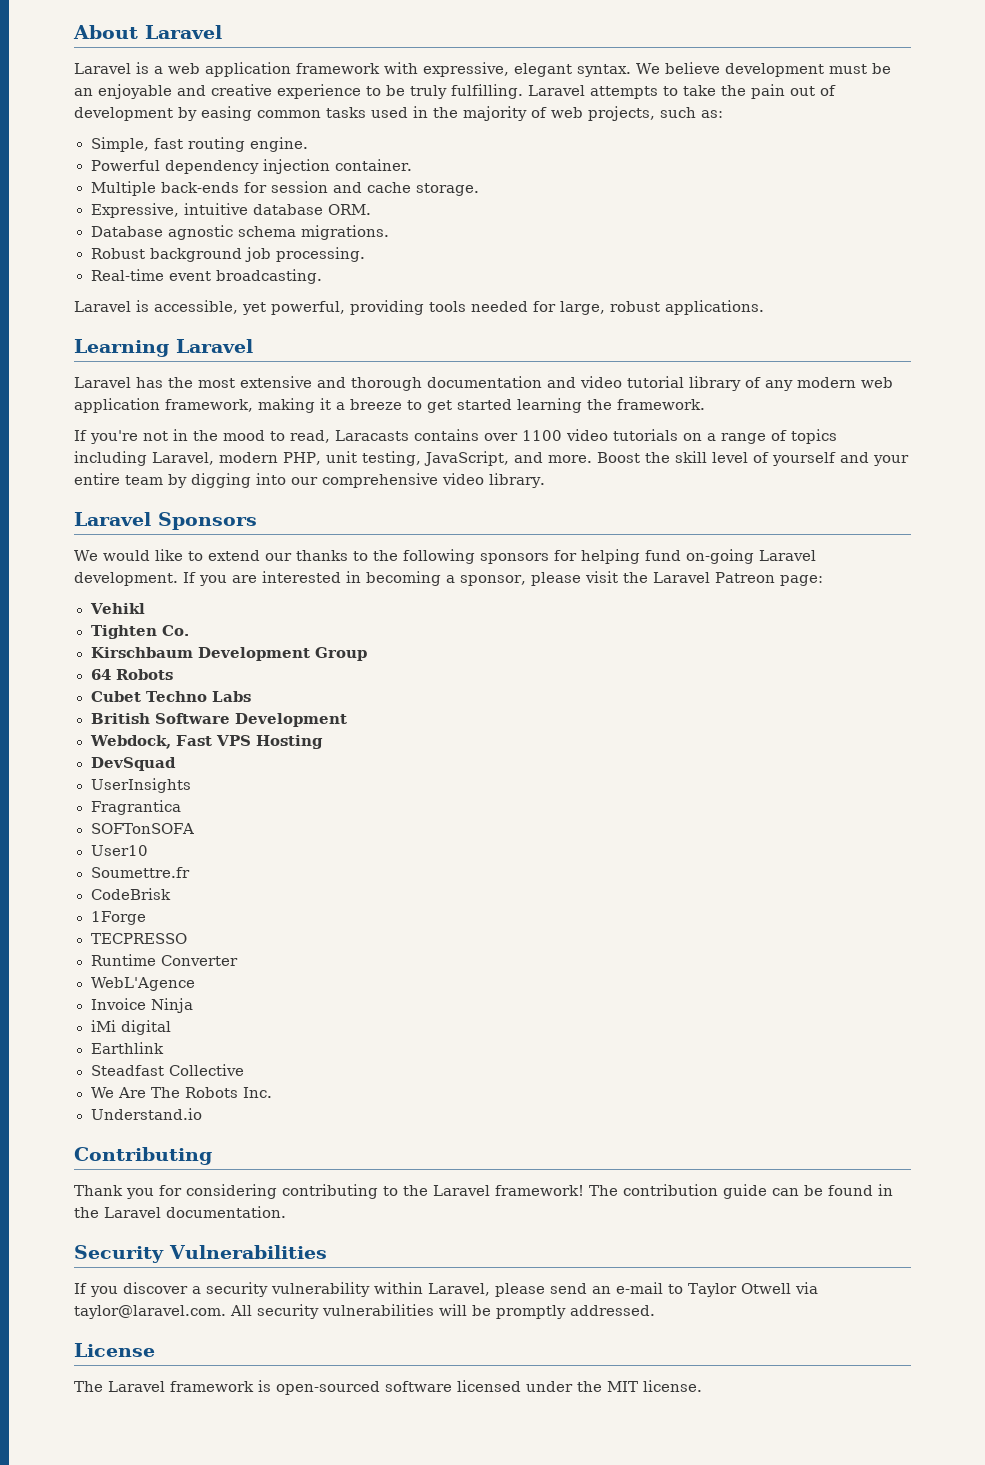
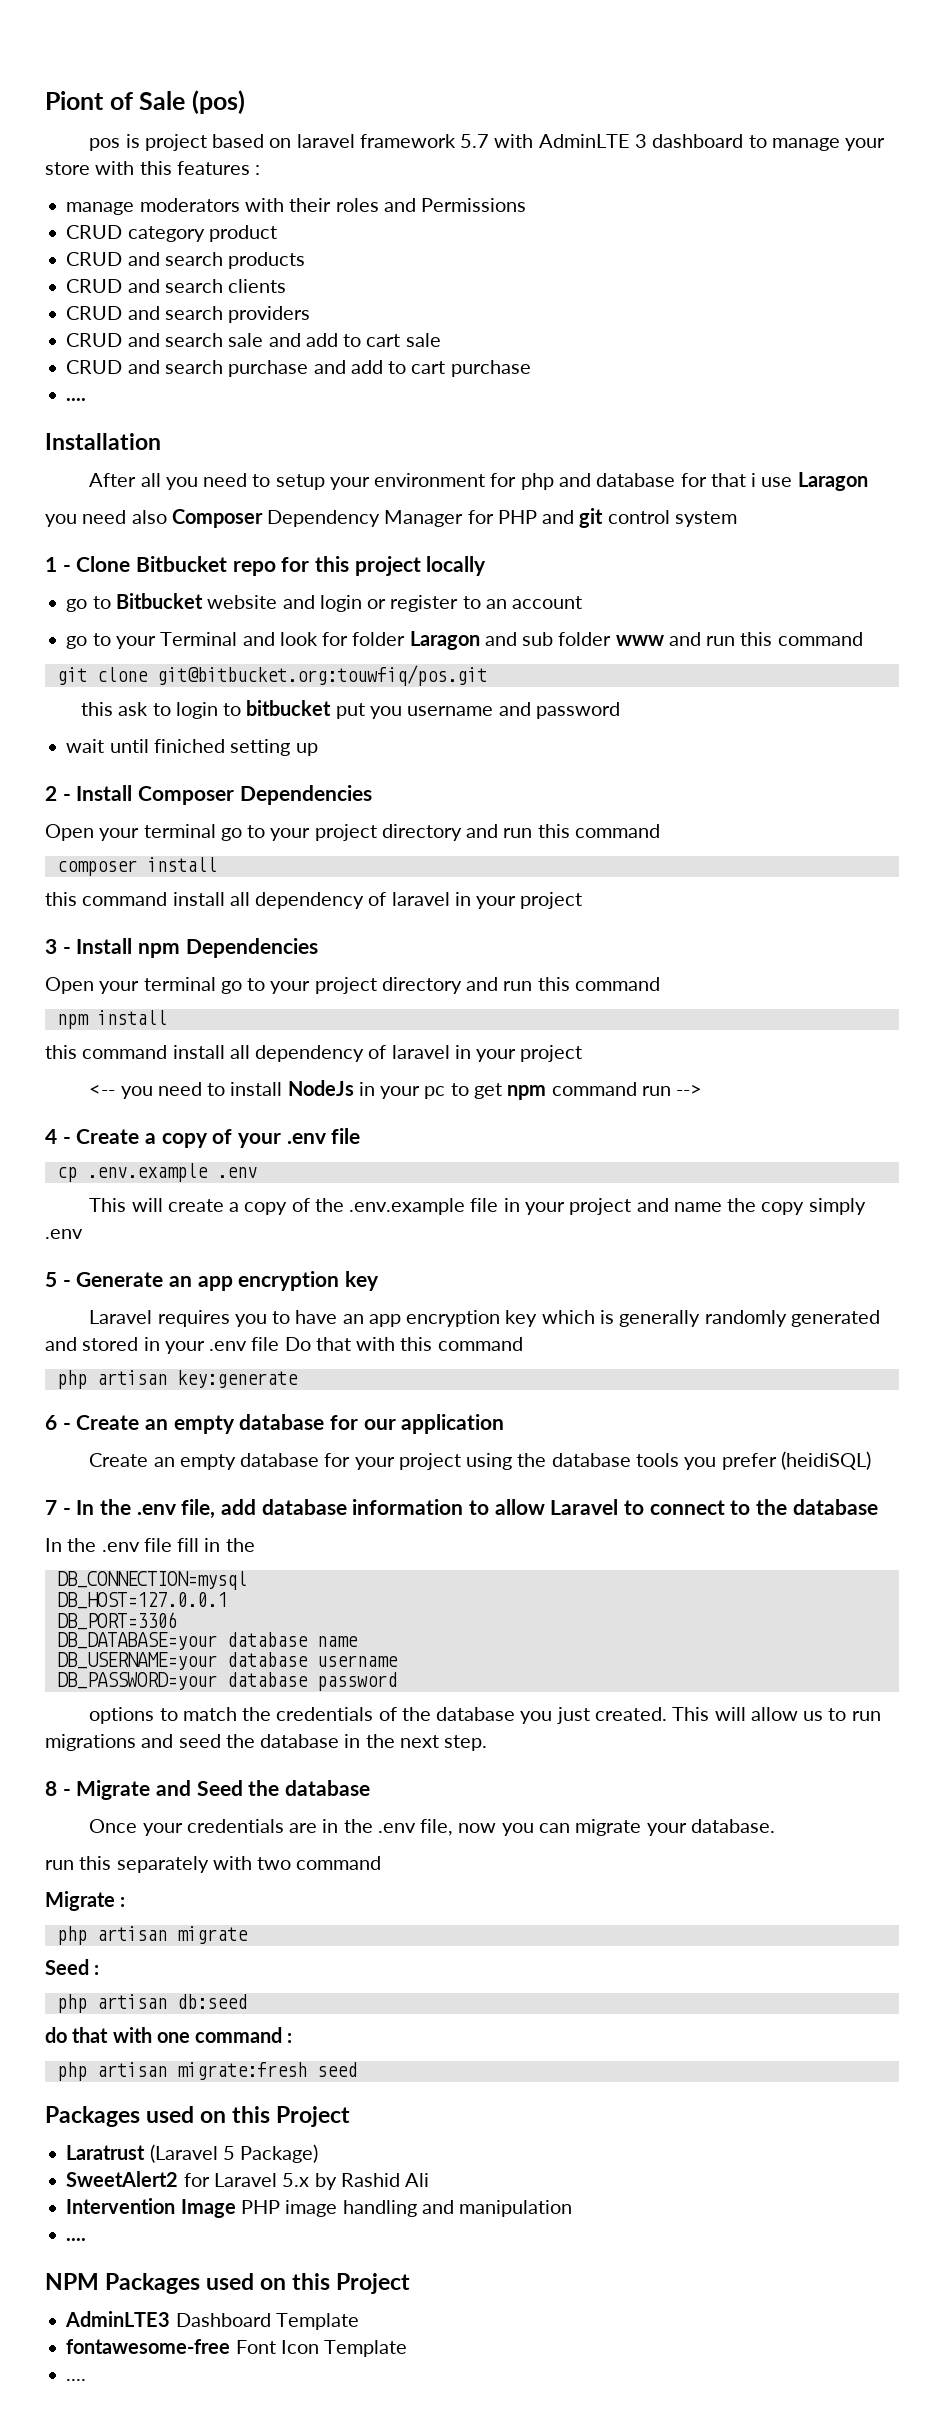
[73,25,222,39] [74,62,891,77] [74,84,836,99] [74,106,723,121] [90,137,308,152] [90,159,413,174] [90,181,479,196] [90,203,371,218] [90,225,389,240] [90,247,365,262] [90,269,322,284] [74,300,764,315] [74,339,253,357] [74,376,893,391] [74,398,705,413] [74,429,837,444] [74,451,909,466] [74,473,545,488] [74,512,257,530] [74,549,816,564] [74,571,823,586] [89,603,146,614] [90,625,189,639] [90,647,367,661] [90,669,173,680] [90,691,252,702] [90,713,347,727] [89,735,324,749] [90,757,176,771] [90,778,191,793] [90,800,181,815] [90,823,195,834] [90,845,148,856] [90,867,190,878] [90,888,171,900] [90,911,146,925] [90,933,187,944] [90,954,238,966] [90,977,196,991] [90,998,193,1013] [90,1020,171,1035] [90,1042,164,1054] [90,1064,244,1076] [90,1087,273,1098] [90,1108,202,1120] [74,1147,212,1165] [74,1184,893,1199] [74,1206,286,1218] [74,1245,327,1263] [74,1282,818,1297] [74,1304,655,1319] [74,1343,155,1357] [74,1380,702,1395] About Laravel // Laravel is a web application framework with expressive, elegant syntax. We believe development must be an enjoyable and creative experience to be truly fulfilling. Laravel attempts to take the pain out of development by easing common tasks used in the majority of web projects, such as: // Simple, fast routing engine. // Powerful dependency injection container. // Multiple back-ends for session and cache storage. // Expressive, intuitive database ORM. // Database agnostic schema migrations. // Robust background job processing. // Real-time event broadcasting. // Laravel is accessible, yet powerful, providing tools needed for large, robust applications. // Learning Laravel // Laravel has the most extensive and thorough documentation and video tutorial library of any modern web application framework, making it a breeze to get started learning the framework. // If you're not in the mood to read, Laracasts contains over 1100 video tutorials on a range of topics including Laravel, modern PHP, unit testing, JavaScript, and more. Boost the skill level of yourself and your entire team by digging into our comprehensive video library. // Laravel Sponsors // We would like to extend our thanks to the following sponsors for helping fund on-going Laravel development. If you are interested in becoming a sponsor, please visit the Laravel Patreon page: // Vehikl // Tighten Co. // Kirschbaum Development Group // 64 Robots // Cubet Techno Labs // British Software Development // Webdock, Fast VPS Hosting // DevSquad // UserInsights // Fragrantica // SOFTonSOFA // User10 // Soumettre.fr // CodeBrisk // 1Forge // TECPRESSO // Runtime Converter // WebL'Agence // Invoice Ninja // iMi digital // Earthlink // Steadfast Collective // We Are The Robots Inc. // Understand.io // Contributing // Thank you for considering contributing to the Laravel framework! The contribution guide can be found in the Laravel documentation. // Security Vulnerabilities // If you discover a security vulnerability within Laravel, please send an e-mail to Taylor Otwell via taylor@laravel.com. All security vulnerabilities will be promptly addressed. // License // The Laravel framework is open-sourced software licensed under the MIT license. -> [45,90,245,114] [89,134,886,151] [45,161,261,175] [66,198,527,215] [66,225,277,242] [66,252,306,269] [66,279,287,293] [66,306,311,323] [66,333,441,347] [66,360,531,377] [66,398,87,401] [45,433,161,450] [89,472,868,491] [45,508,737,528] [45,556,487,576] [66,593,583,612] [66,631,863,650] [56,665,487,686] [81,700,620,719] [66,739,318,756] [45,785,372,805] [45,824,660,841] [56,857,217,876] [45,892,583,909] [45,938,318,958] [45,977,660,994] [56,1010,167,1029] [45,1045,583,1062] [89,1080,703,1100] [45,1128,361,1148] [56,1163,257,1182] [89,1198,866,1215] [45,1229,83,1239] [45,1271,380,1291] [89,1310,880,1327] [45,1337,523,1354] [56,1370,298,1389] [45,1414,505,1434] [89,1451,871,1470] [45,1499,878,1519] [45,1538,255,1552] [56,1571,247,1590] [56,1592,227,1609] [56,1612,177,1630] [56,1632,358,1650] [56,1652,398,1670] [56,1672,397,1691] [89,1707,881,1724] [45,1734,488,1751] [45,1780,371,1800] [89,1819,775,1836] [45,1856,382,1873] [45,1891,126,1911] [56,1926,248,1945] [45,1959,100,1975] [56,1994,247,2013] [45,2027,293,2043] [56,2062,357,2081] [45,2106,351,2127] [66,2144,319,2163] [66,2171,430,2190] [66,2198,573,2218] [66,2238,87,2241] [45,2273,411,2294] [65,2311,359,2330] [66,2339,408,2357] [66,2379,87,2381] Piont of Sale (pos) // pos is project based on laravel framework 5.7 with AdminLTE 3 dashboard to manage your store with this features : // manage moderators with their roles and Permissions // CRUD category product // CRUD and search products // CRUD and search clients // CRUD and search providers // CRUD and search sale and add to cart sale // CRUD and search purchase and add to cart purchase // .... // Installation // After all you need to setup your environment for php and database for that i use Laragon // you need also Composer Dependency Manager for PHP and git control system // 1 - Clone Bitbucket repo for this project locally // go to Bitbucket website and login or register to an account // go to your Terminal and look for folder Laragon and sub folder www and run this command // git clone git@bitbucket.org:touwfiq/pos.git // this ask to login to bitbucket put you username and password // wait until finiched setting up // 2 - Install Composer Dependencies // Open your terminal go to your project directory and run this command // composer install // this command install all dependency of laravel in your project // 3 - Install npm Dependencies // Open your terminal go to your project directory and run this command // npm install // this command install all dependency of laravel in your project // <-- you need to install NodeJs in your pc to get npm command run --> // 4 - Create a copy of your .env file // cp .env.example .env // This will create a copy of the .env.example file in your project and name the copy simply .env // 5 - Generate an app encryption key // Laravel requires you to have an app encryption key which is generally randomly generated and stored in your .env file Do that with this command // php artisan key:generate // 6 - Create an empty database for our application // Create an empty database for your project using the database tools you prefer (heidiSQL) // 7 - In the .env file, add database information to allow Laravel to connect to the database // In the .env file fill in the // DB_CONNECTION=mysql // DB_HOST=127.0.0.1 // DB_PORT=3306 // DB_DATABASE=your database name // DB_USERNAME=your database username // DB_PASSWORD=your database password // options to match the credentials of the database you just created. This will allow us to run migrations and seed the database in the next step. // 8 - Migrate and Seed the database // Once your credentials are in the .env file, now you can migrate your database. // run this separately with two command // Migrate : // php artisan migrate // Seed : // php artisan db:seed // do that with one command : // php artisan migrate:fresh seed // Packages used on this Project // Laratrust (Laravel 5 Package) // SweetAlert2 for Laravel 5.x by Rashid Ali // Intervention Image PHP image handling and manipulation // .... // NPM Packages used on this Project // AdminLTE3 Dashboard Template // fontawesome-free Font Icon Template // ....

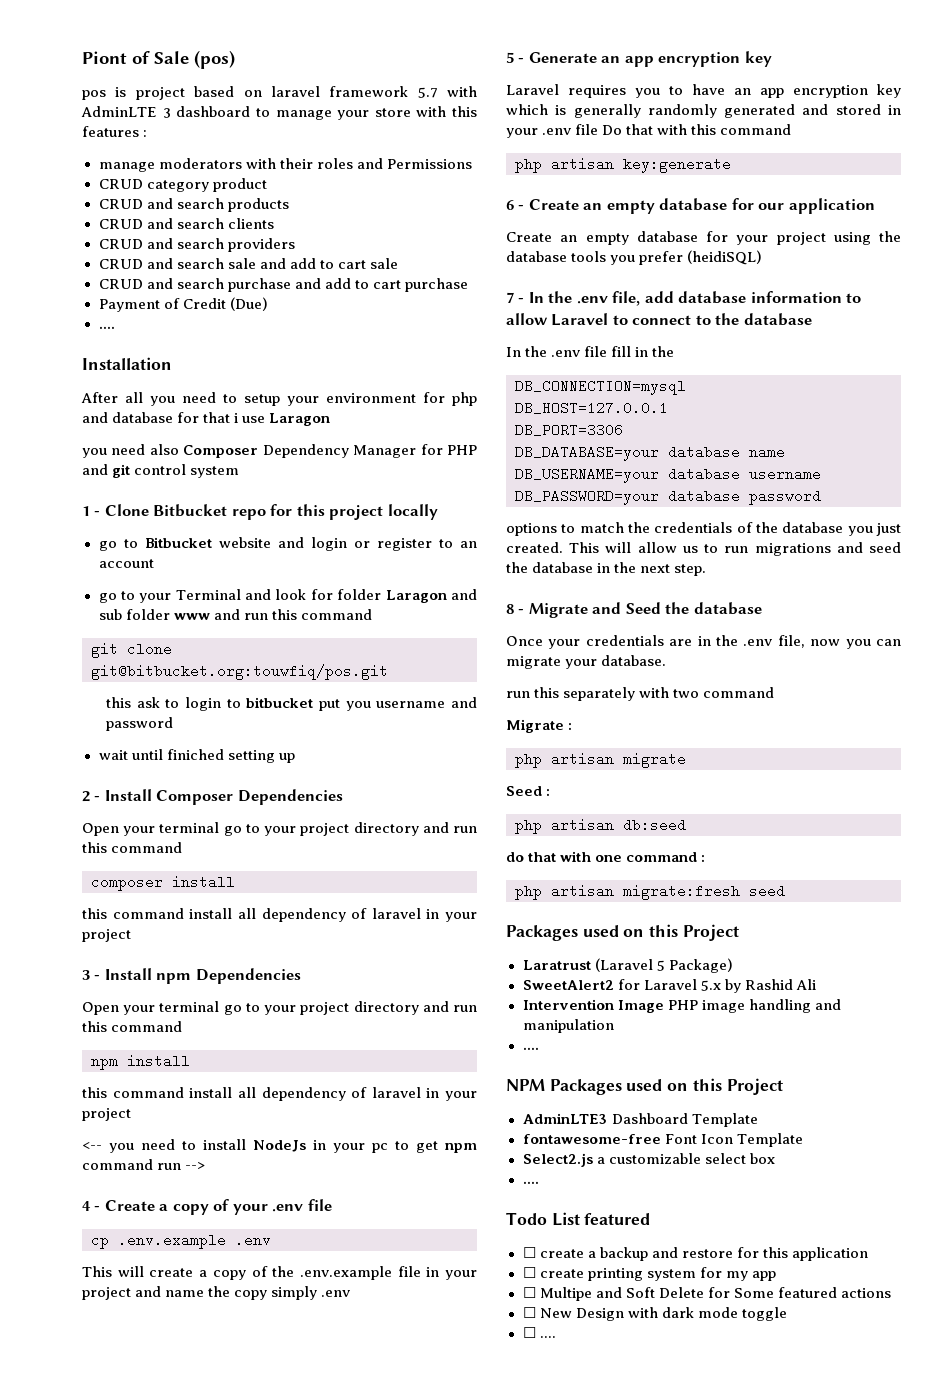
(531, 368) none -> [98,297,268,312] // Payment of Credit (Due)
(408, 2348) none -> [522,1153,775,1167] [522,1181,539,1184] [506,1212,651,1226] [522,1247,868,1261] [522,1267,776,1281] [522,1287,891,1301] [522,1307,787,1321] [522,1327,536,1338] Select2.js a customizable select box // .... // Todo List featured // ☐ create a backup and restore for this application // ☐ create printing system for my app // ☐ Multipe and Soft Delete for Some featured actions // ☐ New Design with dark mode toggle // ☐

